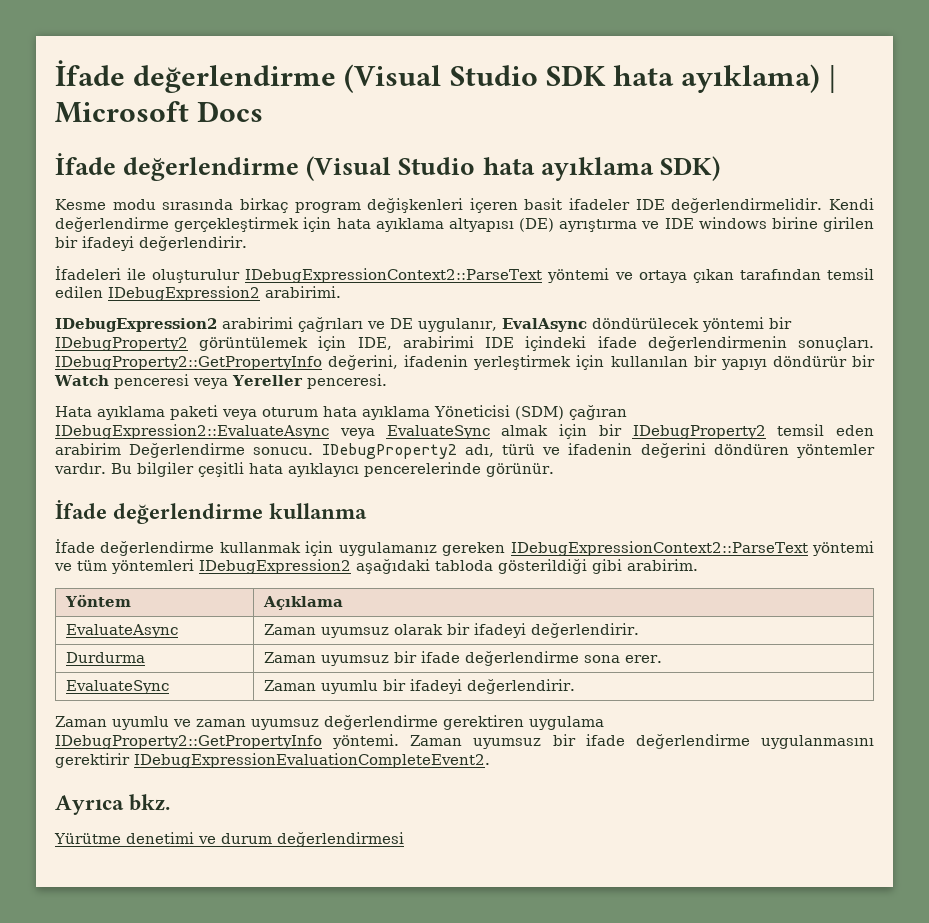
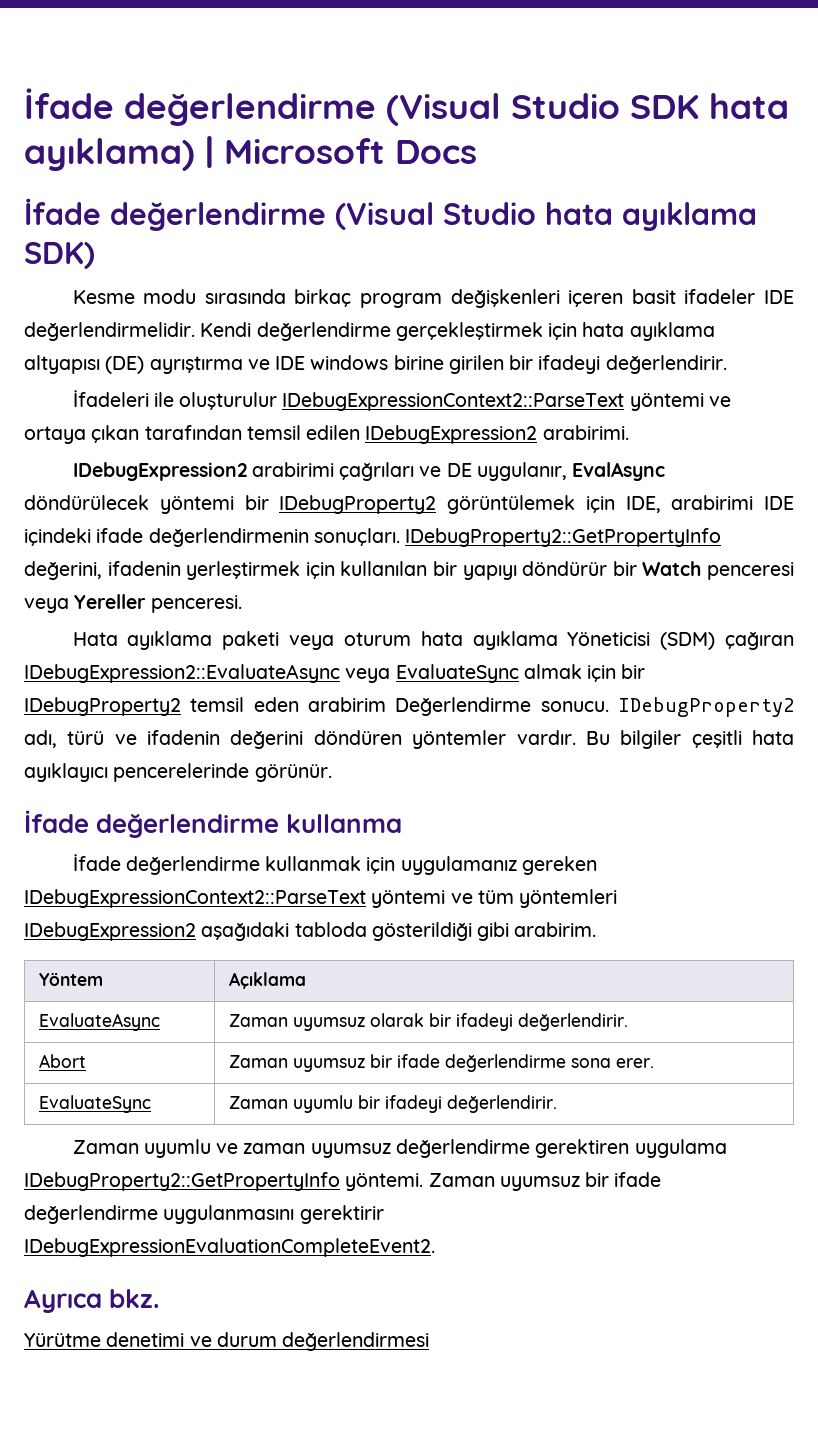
[65,652,145,663] Durdurma -> [39,1054,87,1068] Abort

